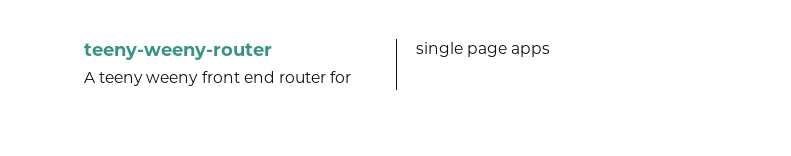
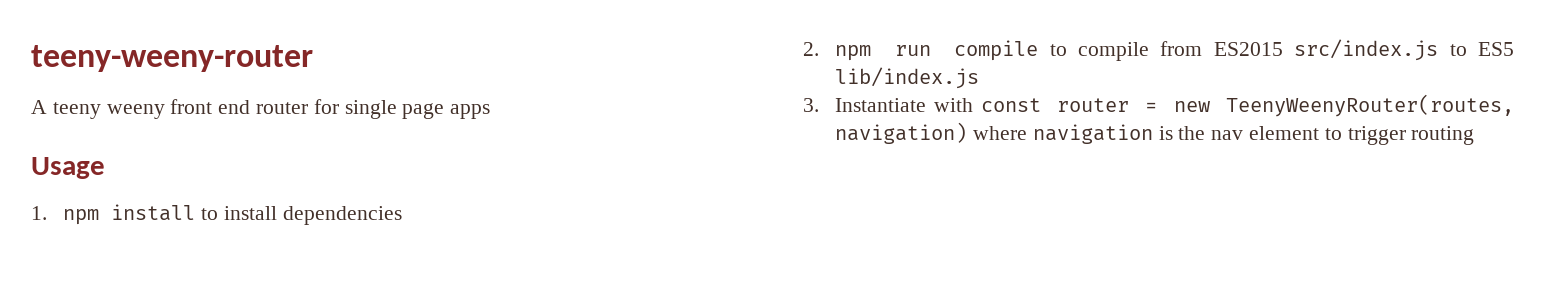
(551, 51) none -> [31,157,105,179] [31,204,402,225] [803,39,1514,61] [835,67,980,89] [803,94,1514,117] [835,122,1475,145] // Usage // 1. npm install to install dependencies // 2. npm run compile to compile from ES2015 src/index.js to ES5 lib/index.js // 3. Instantiate with const router = new TeenyWeenyRouter(routes, navigation) where navigation is the nav element to trigger routing

